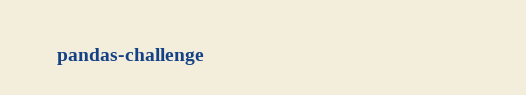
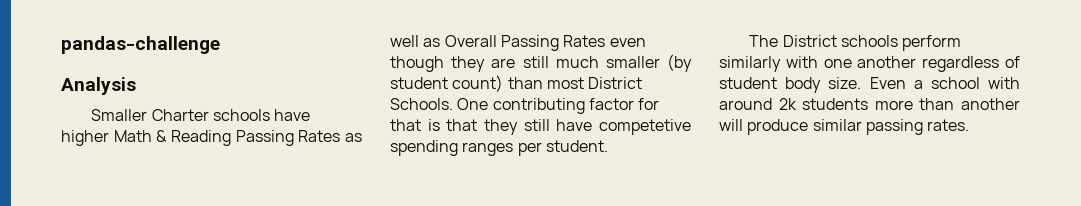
(204, 56) none -> [61,77,136,95] [91,109,311,121] [61,130,362,146] [390,35,646,51] [390,54,692,72] [390,75,643,92] [390,98,660,114] [390,119,691,135] [390,140,608,156] [749,35,962,51] [719,56,1020,72] [719,77,1020,93] [719,98,1020,110] [719,119,970,135] // Analysis // Smaller Charter schools have higher Math & Reading Passing Rates as well as Overall Passing Rates even though they are still much smaller (by student count) than most District Schools. One contributing factor for that is that they still have competetive spending ranges per student. // The District schools perform similarly with one another regardless of student body size. Even a school with around 2k students more than another will produce similar passing rates.

